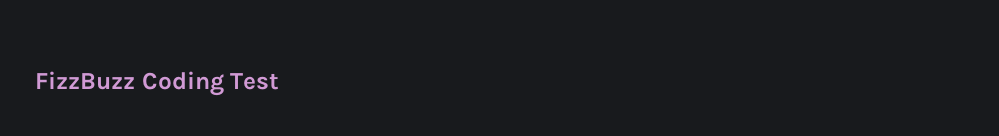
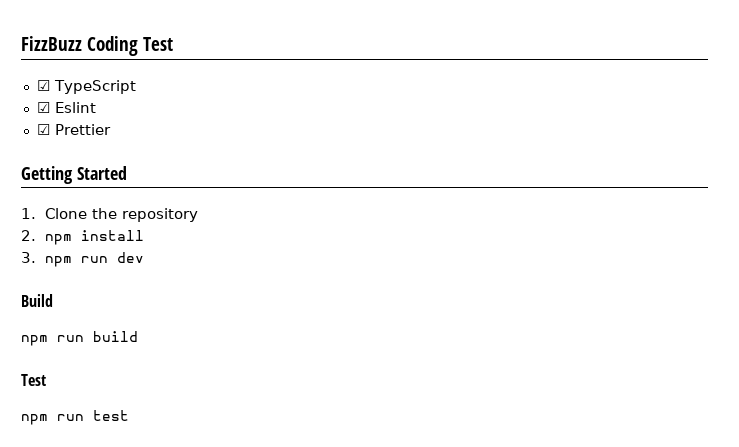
(280, 81) none -> [36,80,136,94] [36,102,96,113] [36,124,111,135] [21,166,127,184] [21,208,198,222] [21,230,144,245] [21,252,144,267] [21,294,53,307] [21,331,138,346] [21,374,46,386] [21,410,129,425] // ☑ TypeScript // ☑ Eslint // ☑ Prettier // Getting Started // 1. Clone the repository // 2. npm install // 3. npm run dev // Build // npm run build // Test // npm run test

